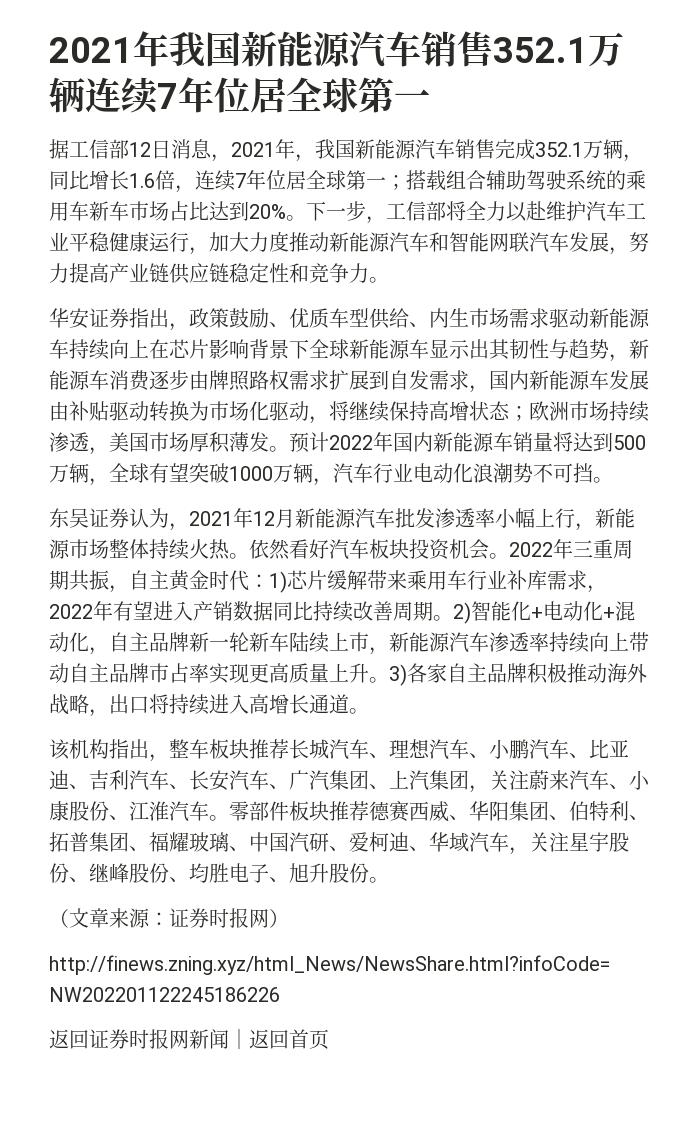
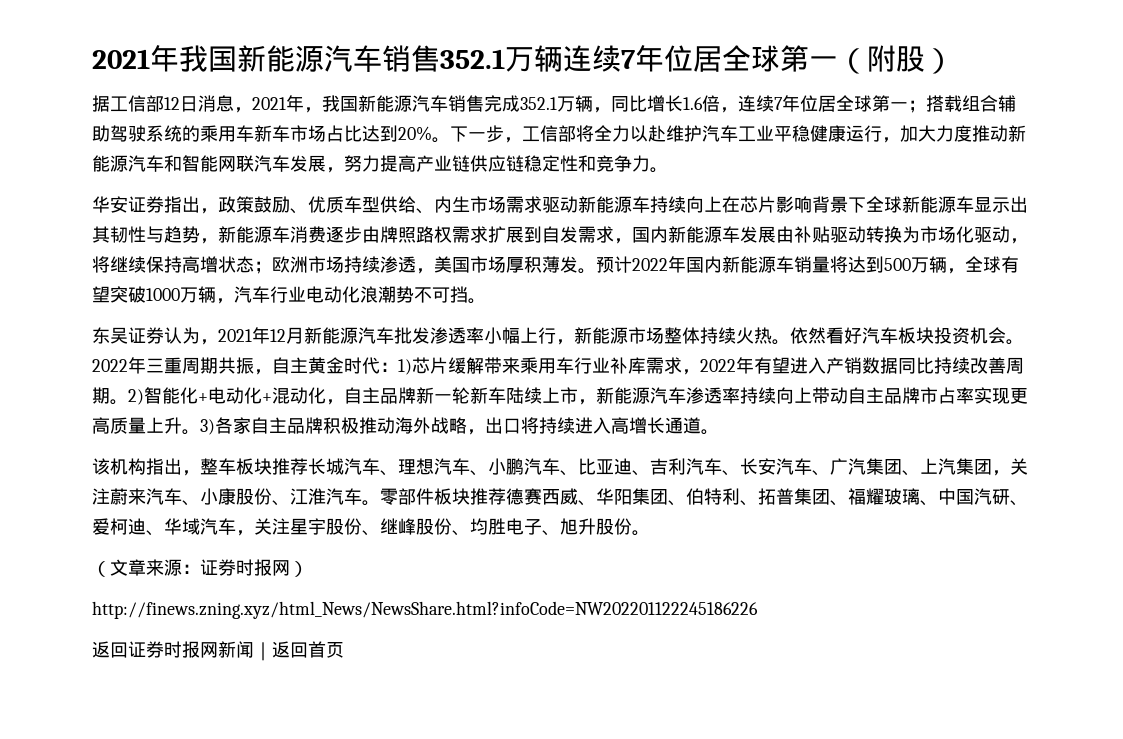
(430, 99) none -> [838,45,954,74] （附股）

